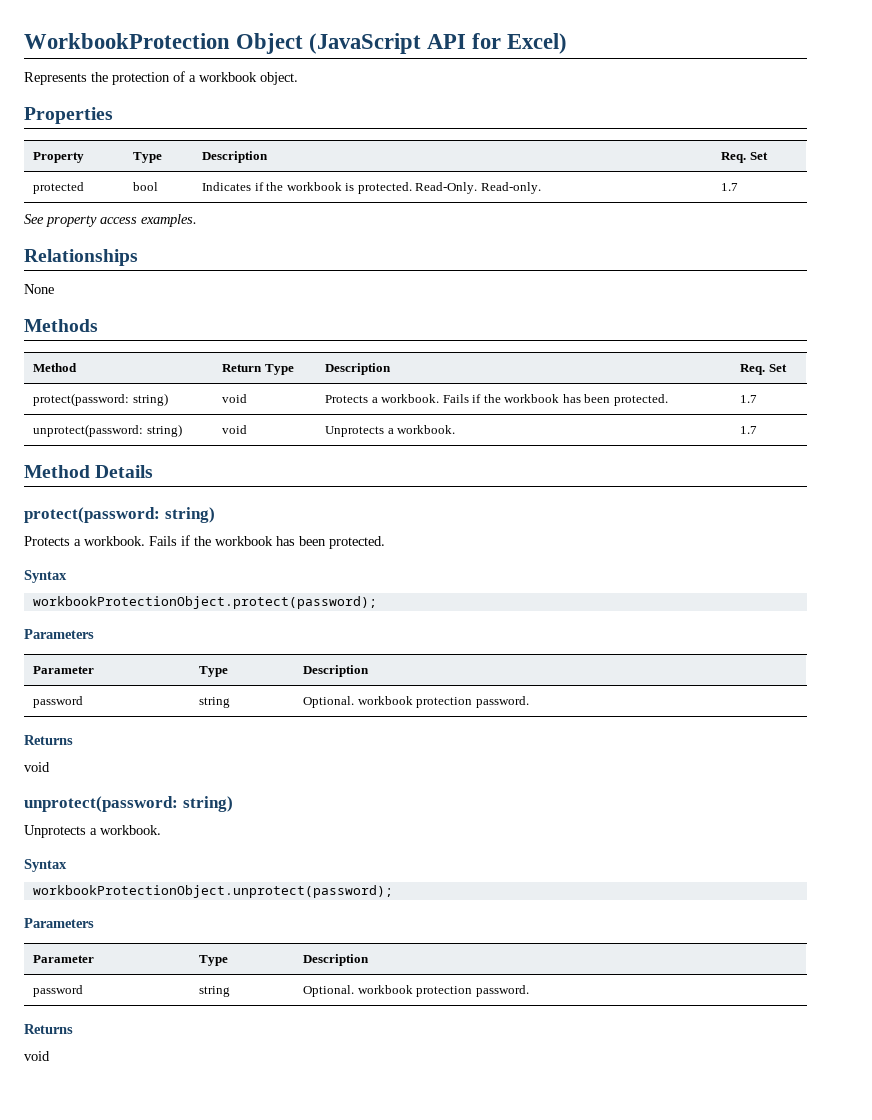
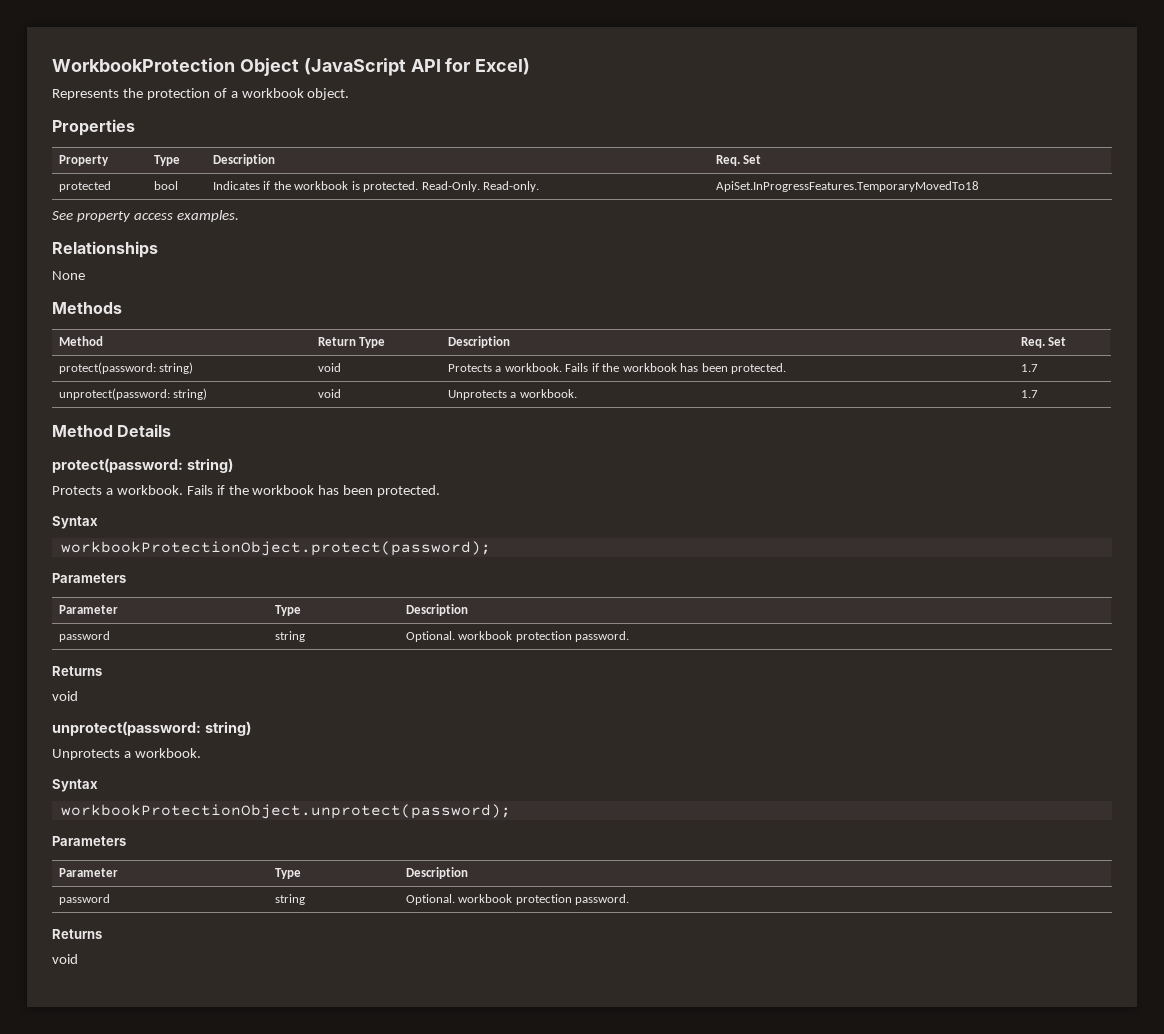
[721,183,739,191] 1.7 -> [715,181,979,192] ApiSet.InProgressFeatures.TemporaryMovedTo18

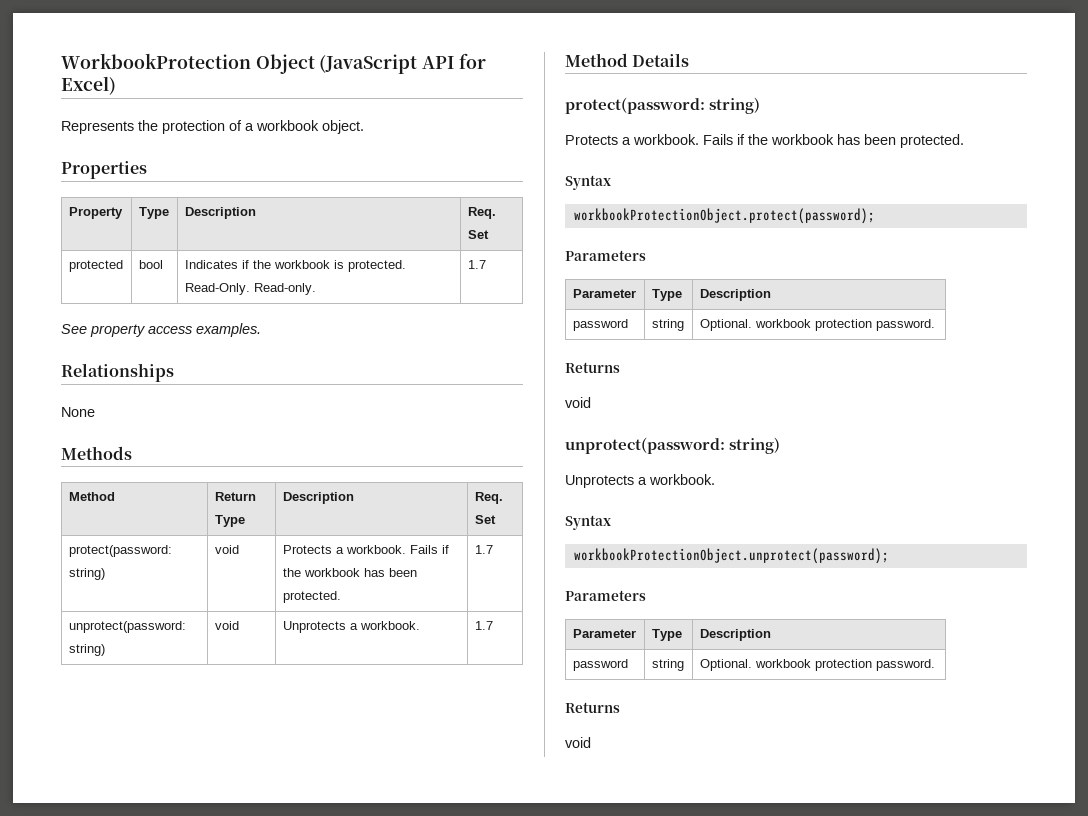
[715,181,979,192] ApiSet.InProgressFeatures.TemporaryMovedTo18 -> [467,260,486,269] 1.7

